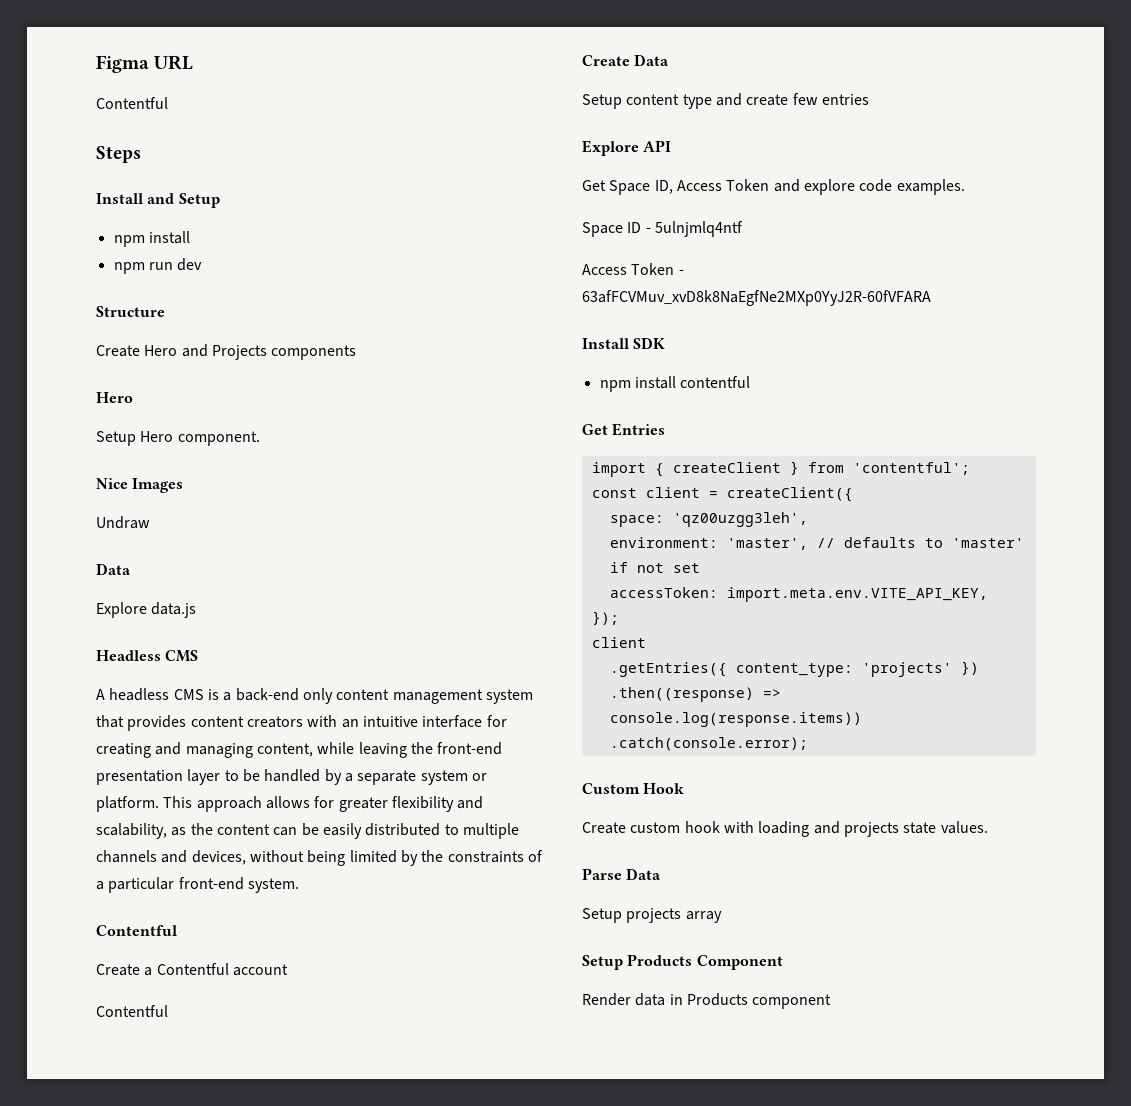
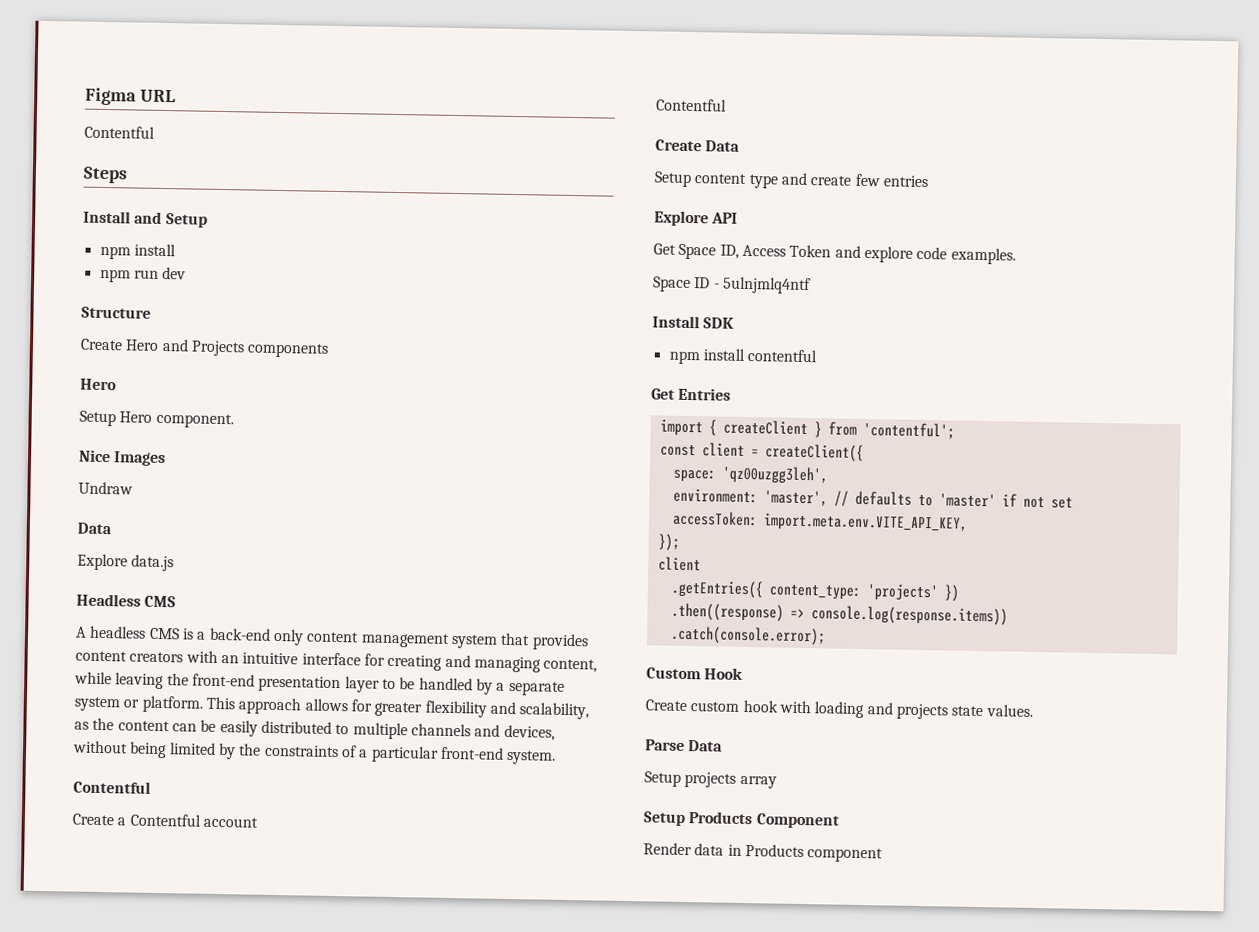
[582,263,684,275] [582,290,931,306] // Access Token - 63afFCVMuv_xvD8k8NaEgfNe2MXp0YyJ2R-60fVFARA -> (811, 285) none

